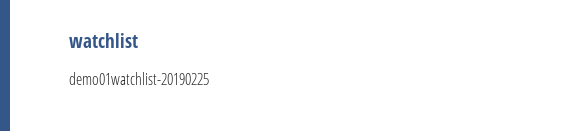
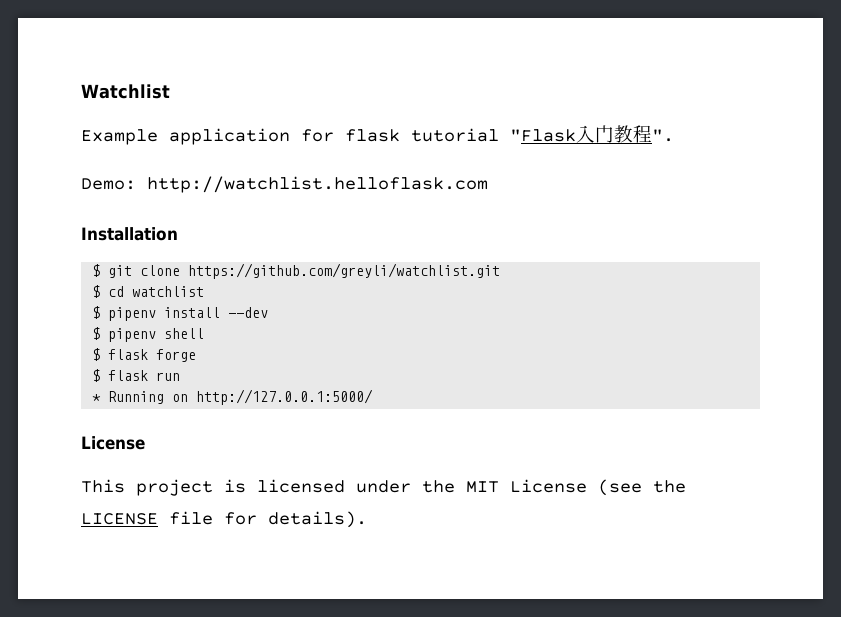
[69,33,138,48] [69,72,209,85] watchlist // demo01watchlist-20190225 -> [81,84,170,99] [81,125,674,145] [81,176,488,193] [81,227,178,241] [92,263,501,279] [92,285,205,298] [92,306,269,321] [92,327,205,342] [92,348,197,362] [92,369,181,382] [92,389,374,405] [81,436,145,450] [81,479,686,496] [81,511,367,528] Watchlist // Example application for flask tutorial "Flask入门教程". // Demo: http://watchlist.helloflask.com // Installation // $ git clone https://github.com/greyli/watchlist.git // $ cd watchlist // $ pipenv install --dev // $ pipenv shell // $ flask forge // $ flask run // * Running on http://127.0.0.1:5000/ // License // This project is licensed under the MIT License (see the LICENSE file for details).

